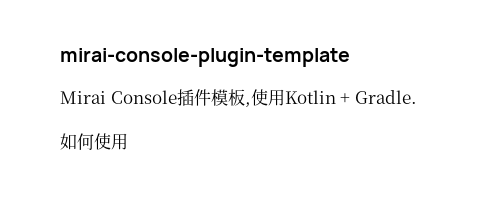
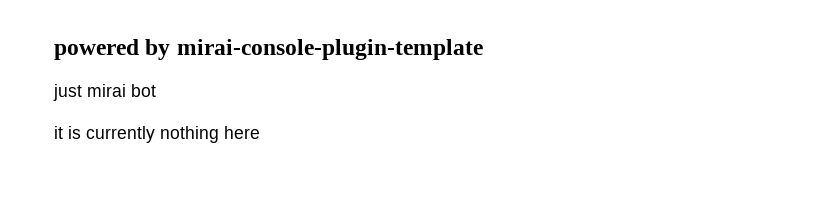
(60, 57) none -> [54,39,171,60] powered by
[60,89,417,107] [60,133,128,150] Mirai Console插件模板,使用Kotlin + Gradle. // 如何使用 -> [53,84,156,101] [54,126,260,143] just mirai bot // it is currently nothing here

